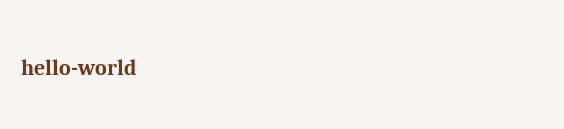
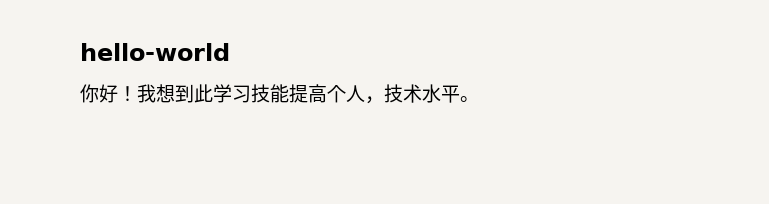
(137, 67) none -> [80,84,479,104] // 你好！我想到此学习技能提高个人，技术水平。

